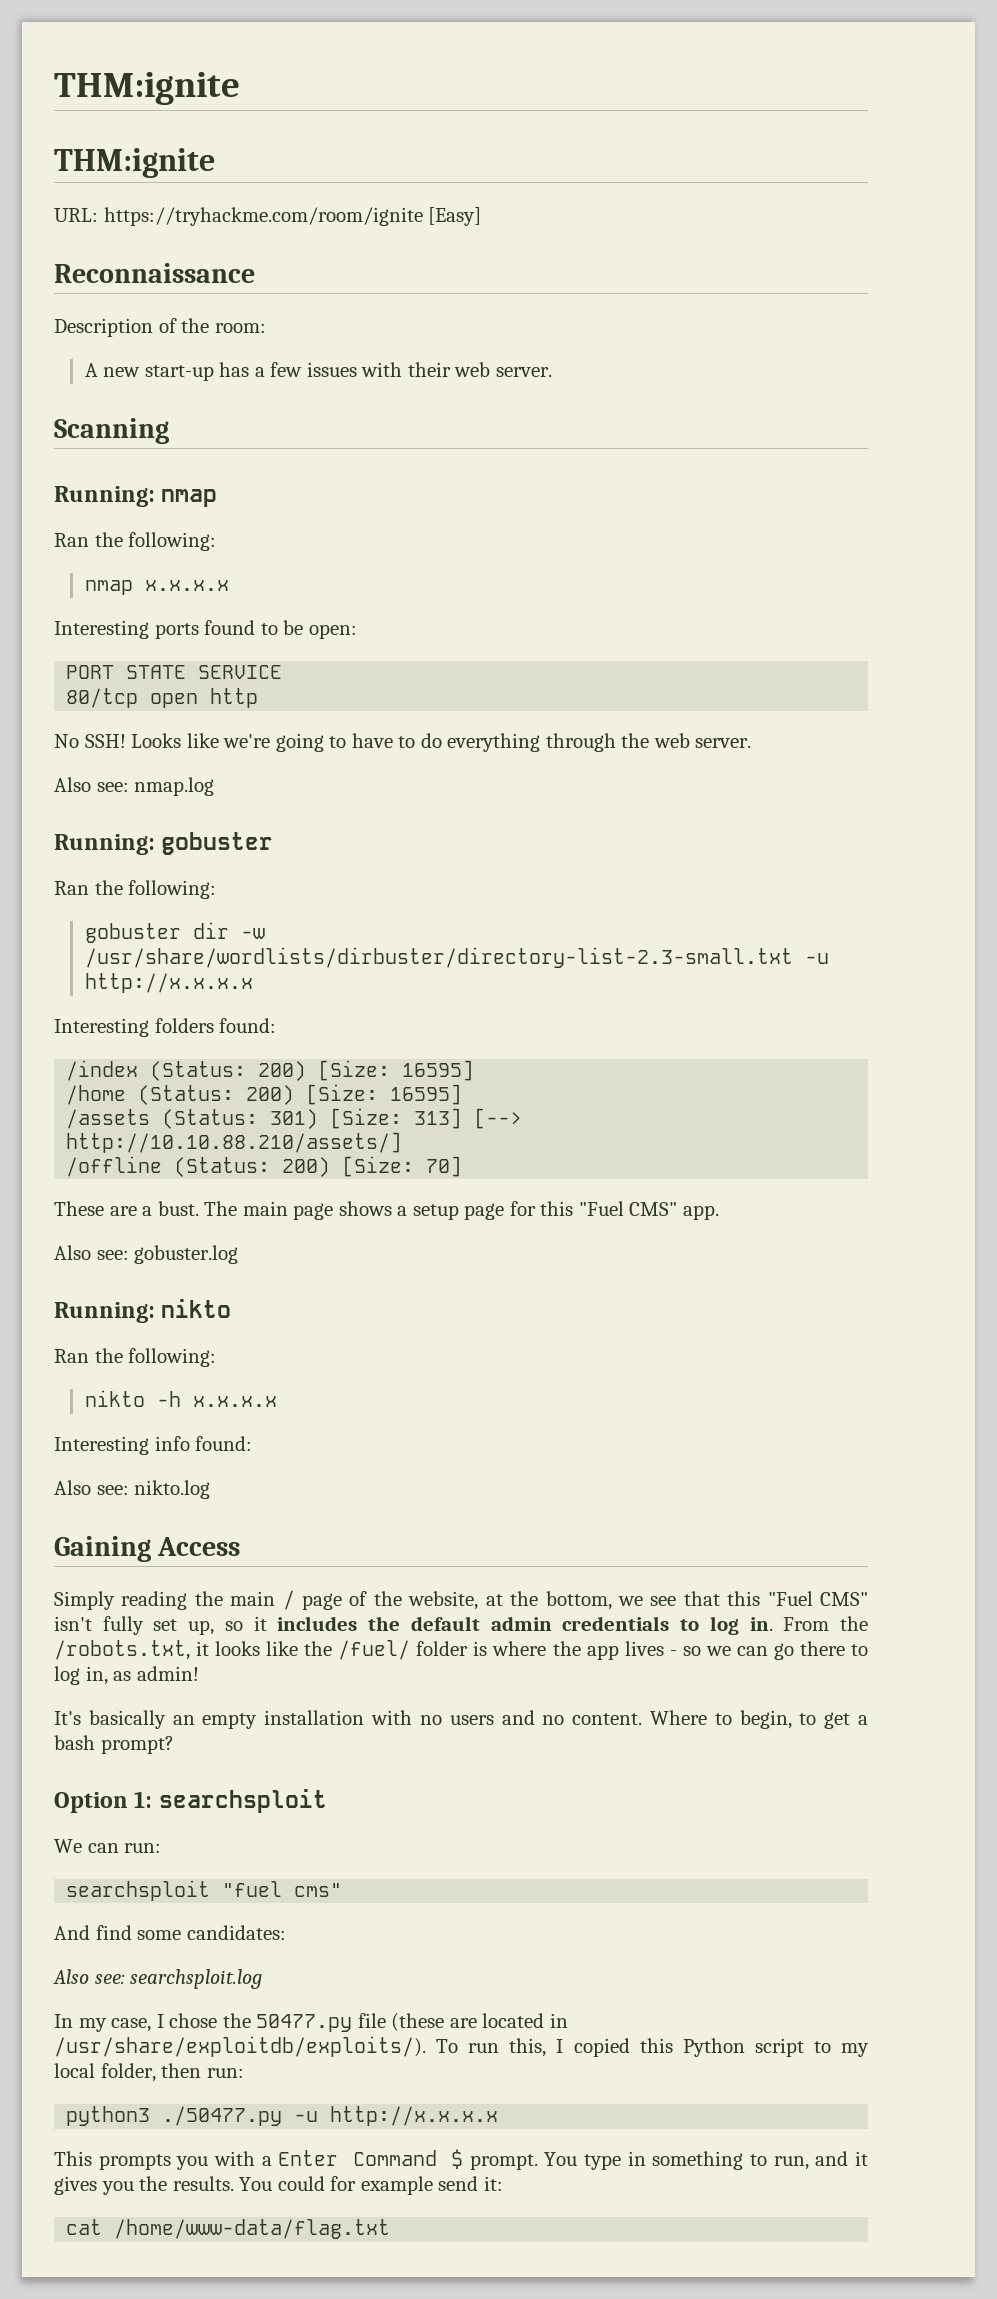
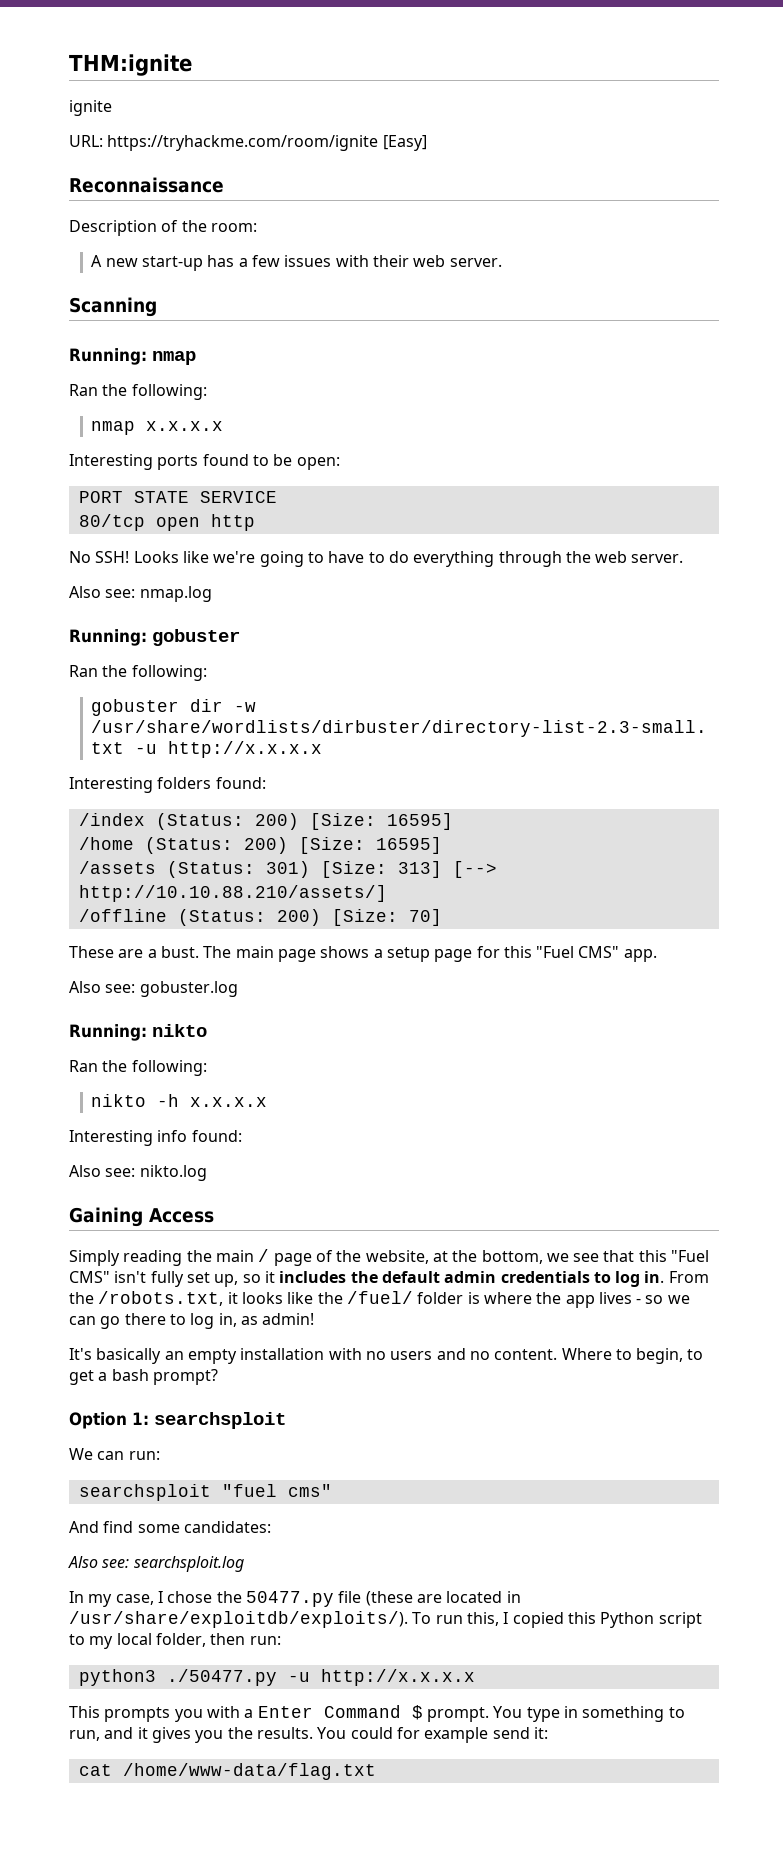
[54,72,240,105] [54,148,215,178] THM:ignite // THM:ignite -> [69,54,192,76] [69,100,112,116] THM:ignite // ignite

